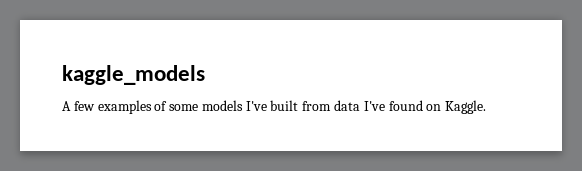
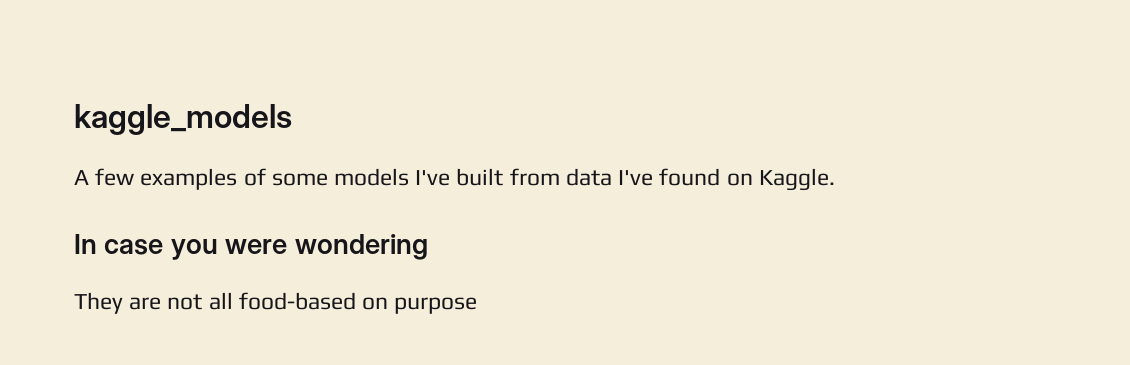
(487, 107) none -> [74,234,428,260] [74,292,478,314] // In case you were wondering // They are not all food-based on purpose

